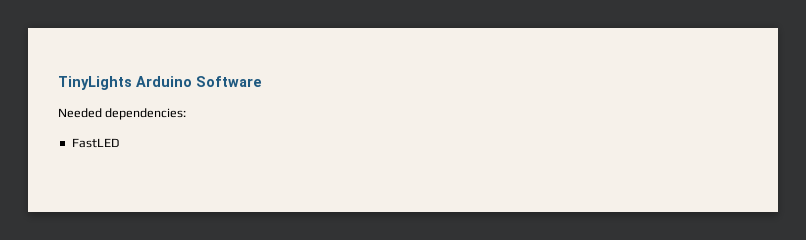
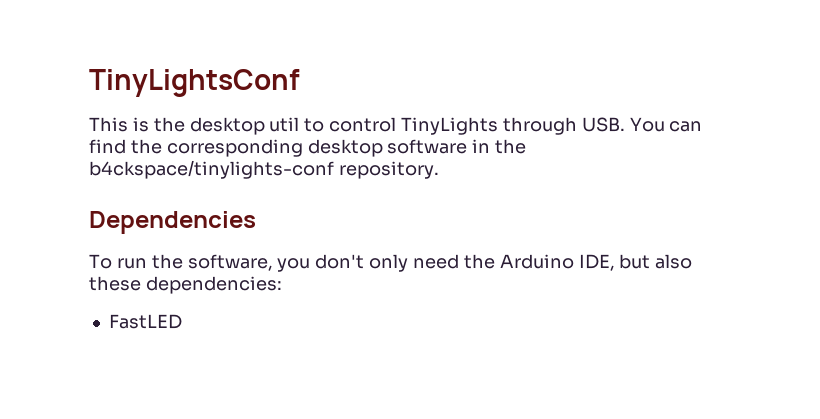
[58,76,262,90] [58,108,102,118] TinyLights Arduino Software // Needed -> [89,69,300,97] [89,117,703,135] [89,139,527,157] [89,160,439,179] [89,211,256,234] [89,254,693,272] [89,276,141,291] TinyLightsConf // This is the desktop util to control TinyLights through USB. You can find the corresponding desktop software in the b4ckspace/tinylights-conf repository. // Dependencies // To run the software, you don't only need the Arduino IDE, but also these

